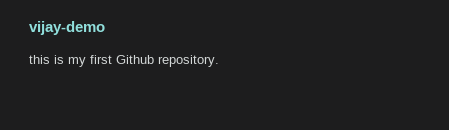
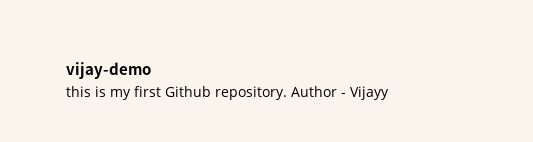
(219, 61) none -> [291,86,389,100] Author - Vijayy

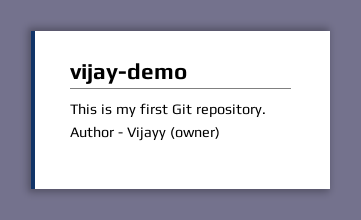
[66,86,91,97] this -> [70,103,97,115] This
[165,86,211,97] Github -> [171,104,192,115] Git
(287, 93) none -> (266, 111) //
(389, 93) none -> [169,127,220,139] (owner)

